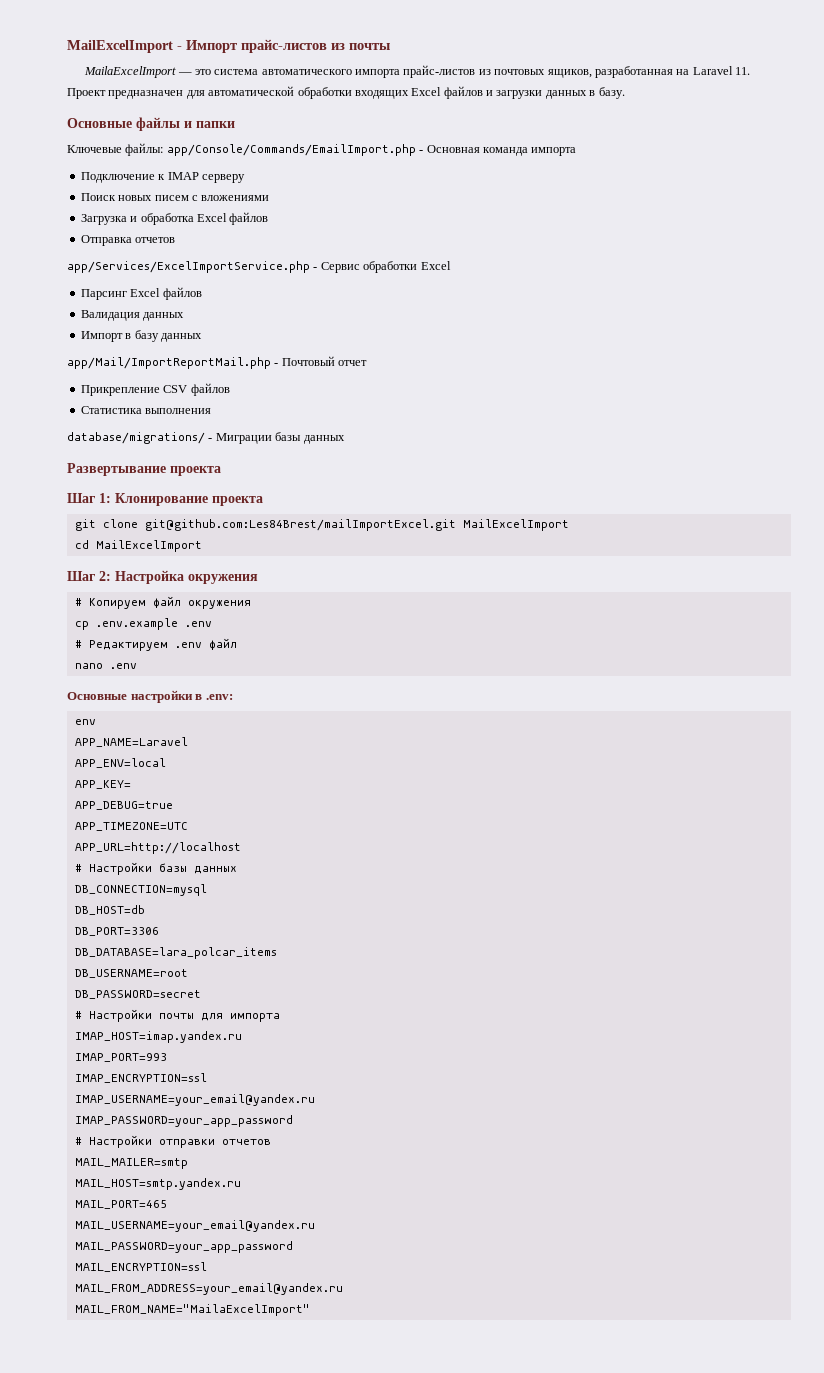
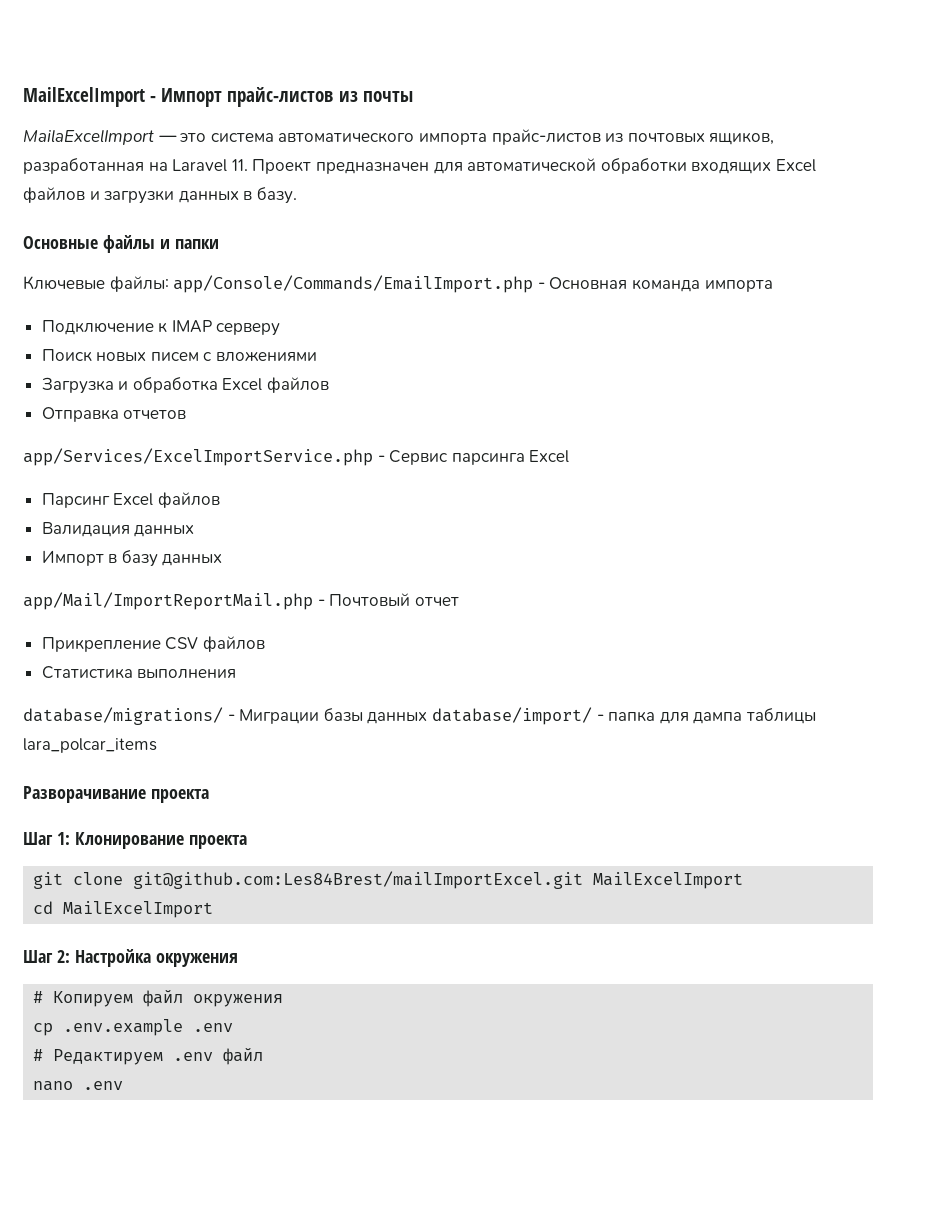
[363,261,418,273] обработки -> [451,453,525,465] парсинга
[67,463,166,476] // Развертывание -> [431,707,816,725] [23,738,157,753] [23,786,146,803] database/import/ - папка для дампа таблицы lara_polcar_items // Разворачивание
[67,690,233,703] [74,719,96,725] [74,737,188,747] [74,758,166,768] [74,780,131,789] [74,801,173,810] [74,822,188,831] [74,842,241,854] [74,862,237,875] [74,884,207,896] [74,905,145,915] [74,927,159,936] [74,947,277,959] [74,969,188,978] [74,990,201,999] [74,1009,280,1022] [74,1031,242,1043] [74,1053,167,1062] [74,1073,207,1083] [74,1094,315,1106] [74,1115,293,1127] [74,1135,271,1148] [74,1158,188,1169] [74,1178,241,1190] [74,1200,167,1209] [74,1220,315,1232] [74,1241,293,1253] [74,1262,207,1272] [74,1283,343,1295] [74,1304,310,1316] // Основные настройки в .env: // env // APP_NAME=Laravel // APP_ENV=local // APP_KEY= // APP_DEBUG=true // APP_TIMEZONE=UTC // APP_URL=http://localhost // # Настройки базы данных // DB_CONNECTION=mysql // DB_HOST=db // DB_PORT=3306 // DB_DATABASE=lara_polcar_items // DB_USERNAME=root // DB_PASSWORD=secret // # Настройки почты для импорта // IMAP_HOST=imap.yandex.ru // IMAP_PORT=993 // IMAP_ENCRYPTION=ssl // IMAP_USERNAME=your_email@yandex.ru // IMAP_PASSWORD=your_app_password // # Настройки отправки отчетов // MAIL_MAILER=smtp // MAIL_HOST=smtp.yandex.ru // MAIL_PORT=465 // MAIL_USERNAME=your_email@yandex.ru // MAIL_PASSWORD=your_app_password // MAIL_ENCRYPTION=ssl // MAIL_FROM_ADDRESS=your_email@yandex.ru // MAIL_FROM_NAME="MailaExcelImport" -> (124, 1085) none

